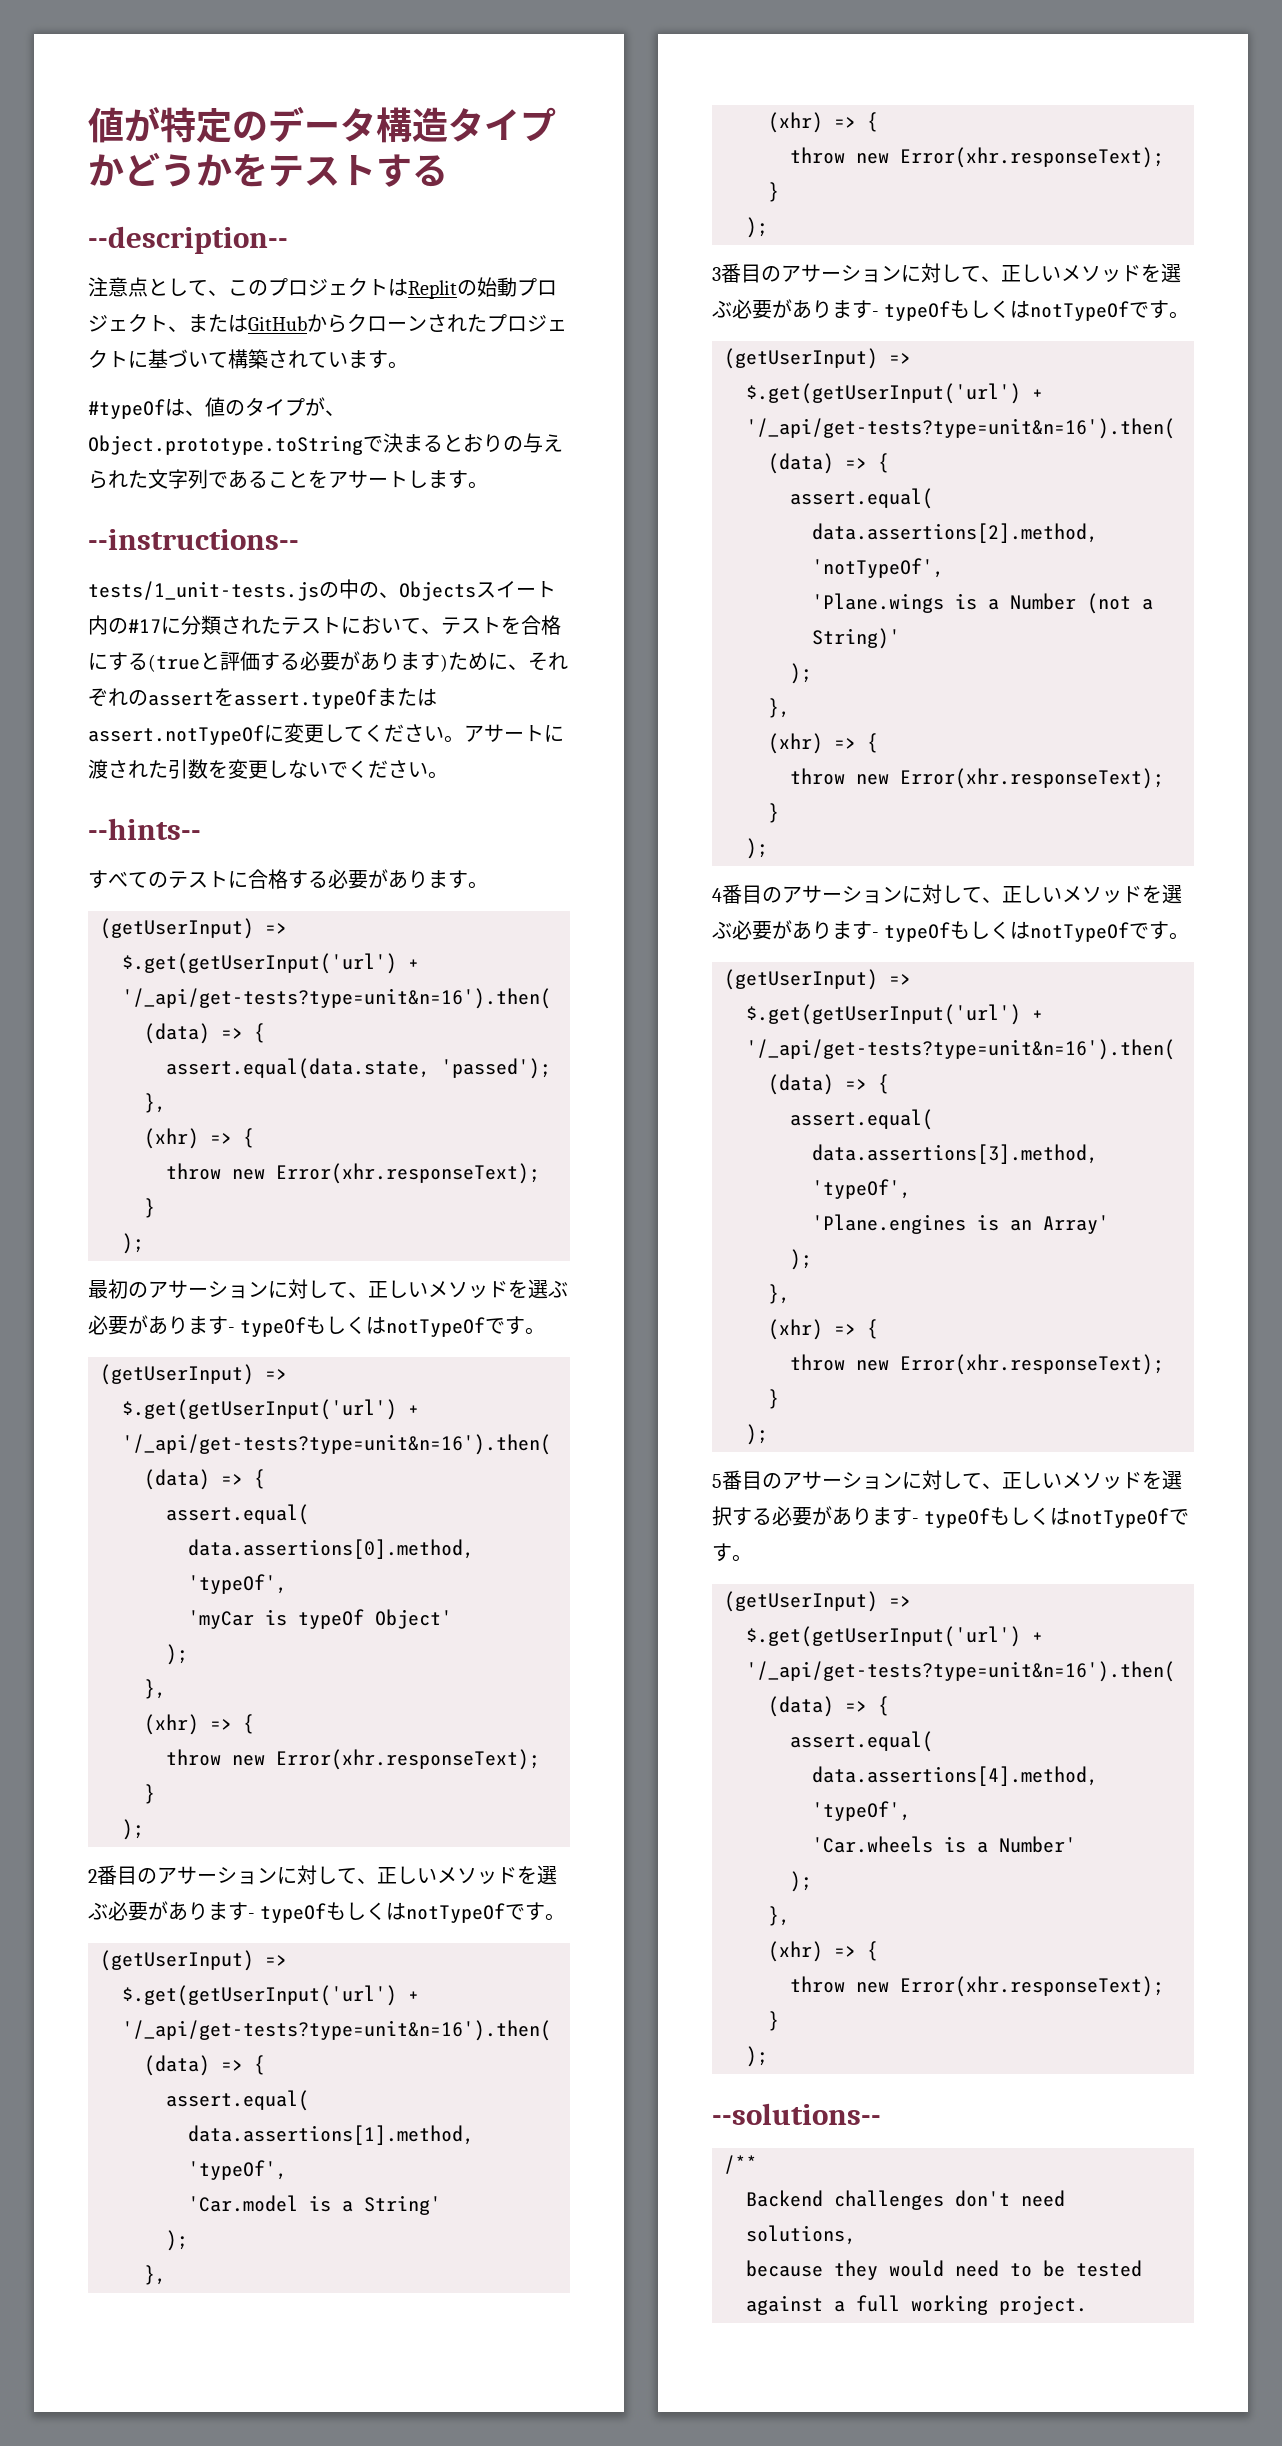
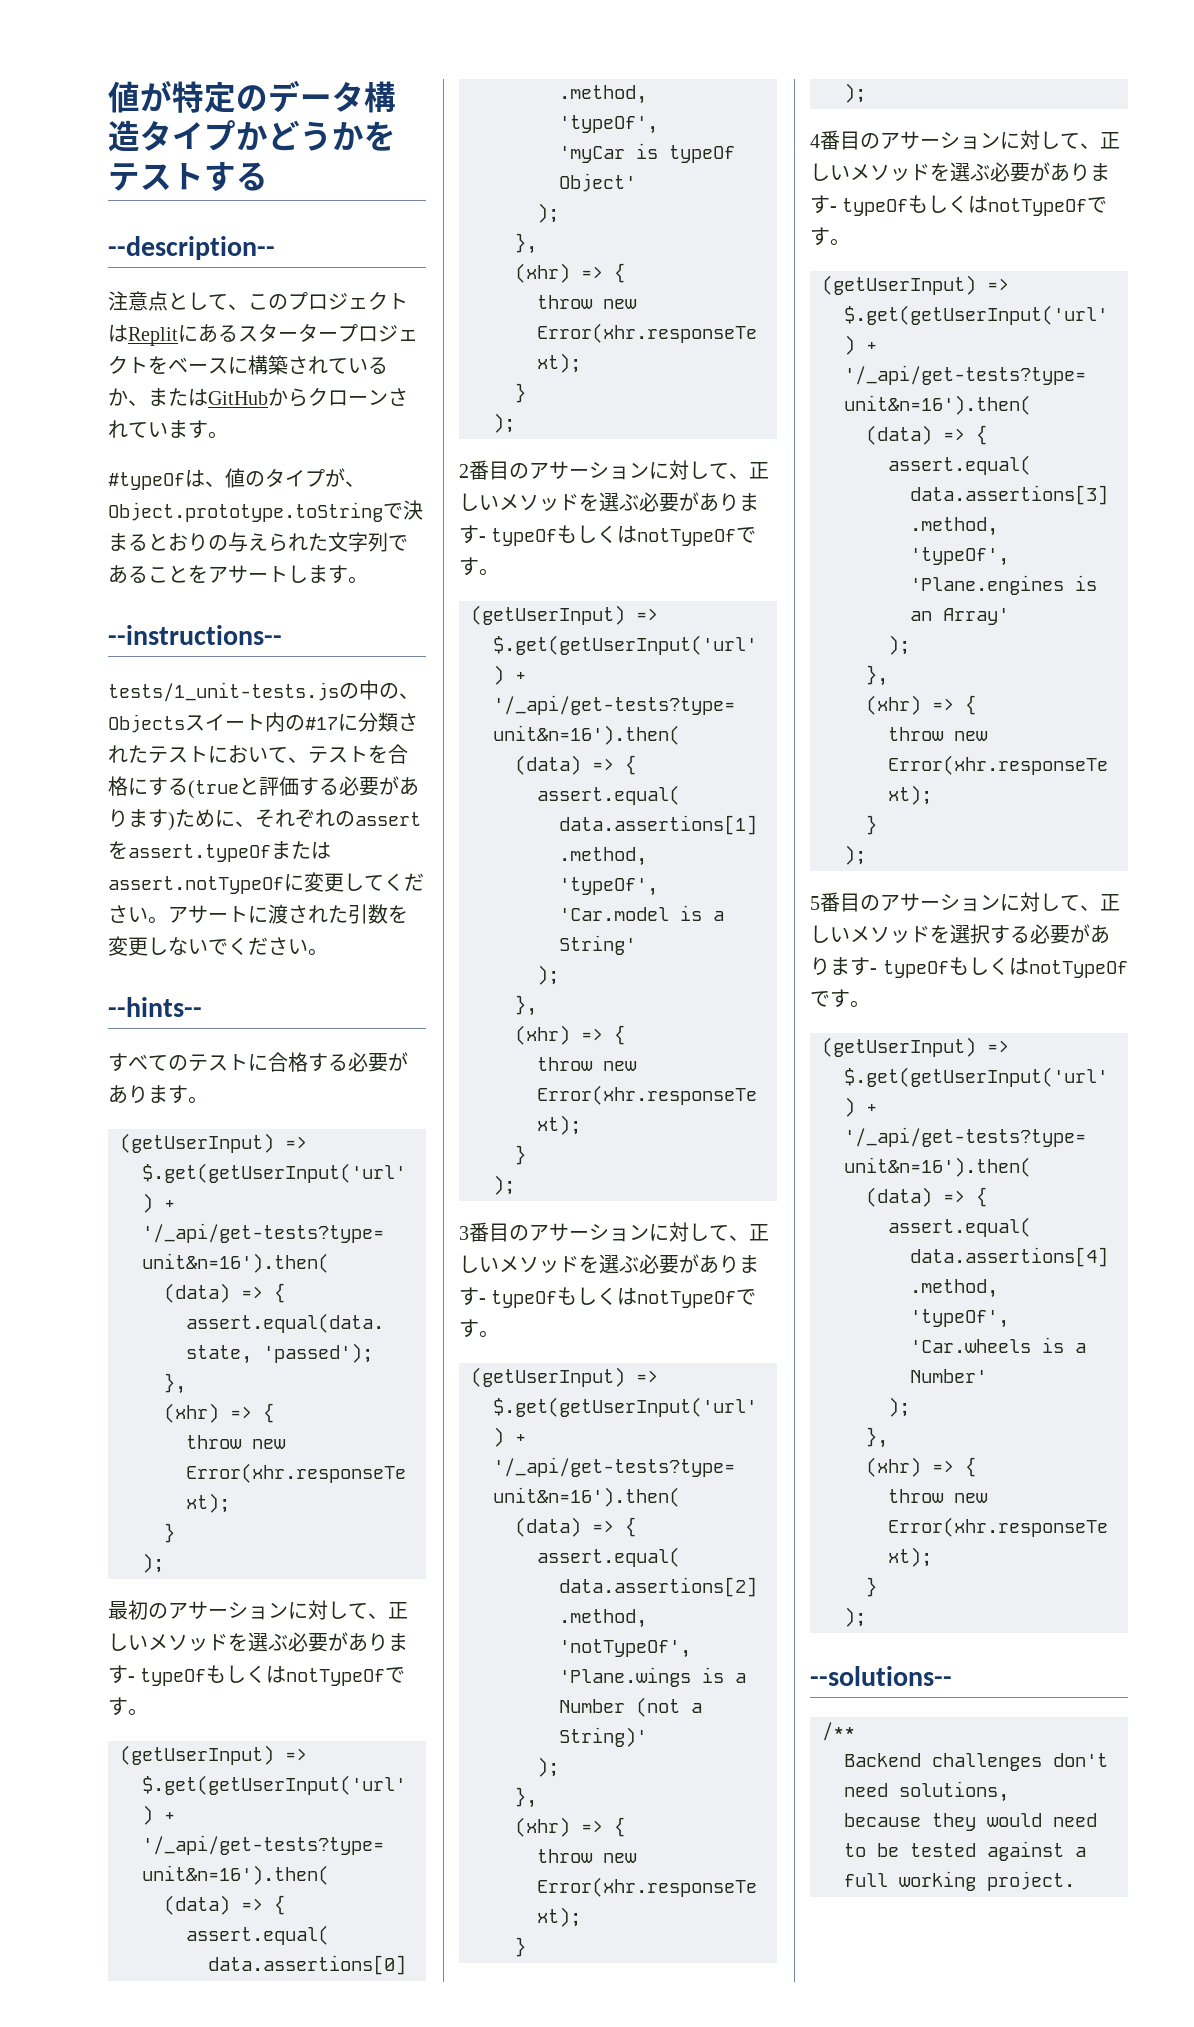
[457,277,557,297] [88,313,168,332] の始動プロジェクト -> [178,323,418,343] [108,355,388,375] [108,388,128,406] にあるスタータープロジェクトをベースに構築されているか
[467,314,567,332] [88,349,308,369] たプロジェクトに基づいて構築され -> (128, 429) none

